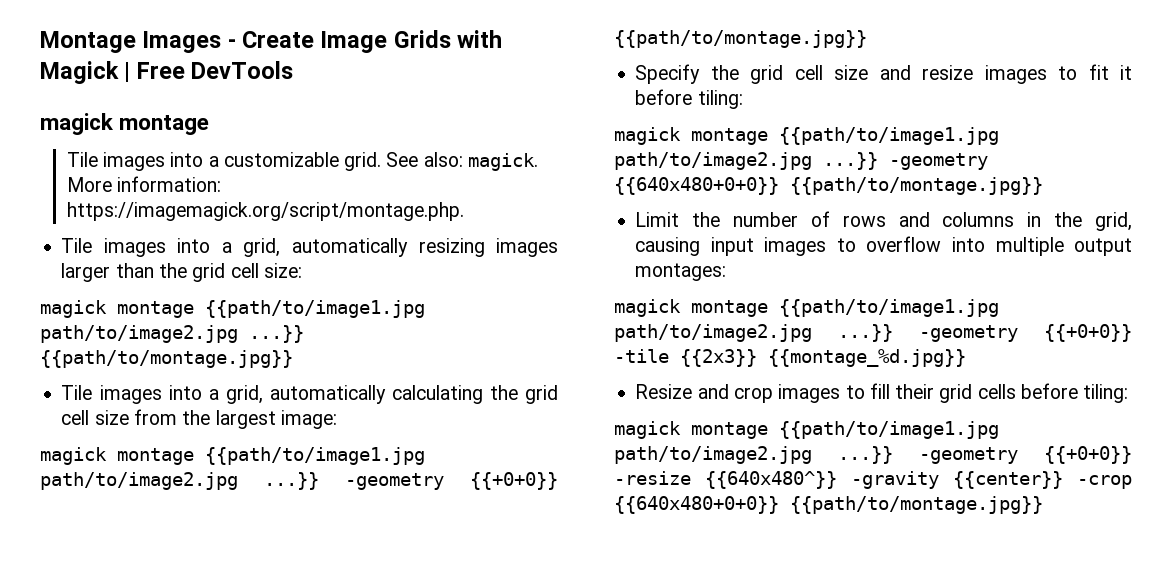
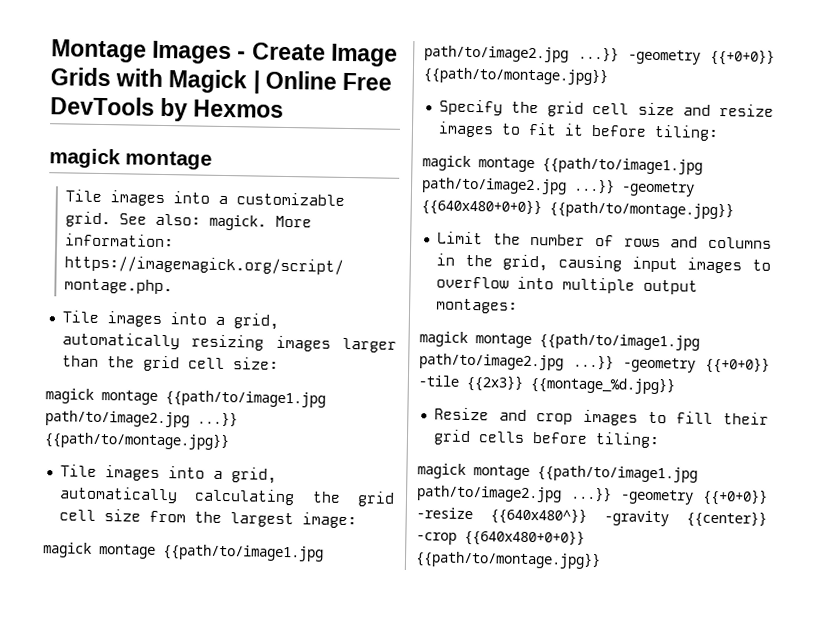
(131, 72) none -> [264,70,337,90] Online
(294, 70) none -> [160,97,285,122] by Hexmos

